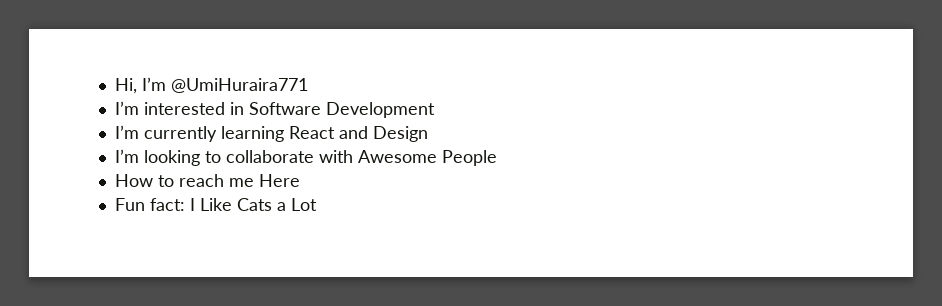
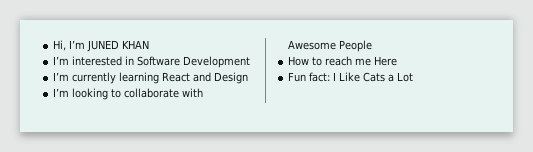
[170,78,308,93] @UmiHuraira771 -> [87,40,150,52] JUNED KHAN

